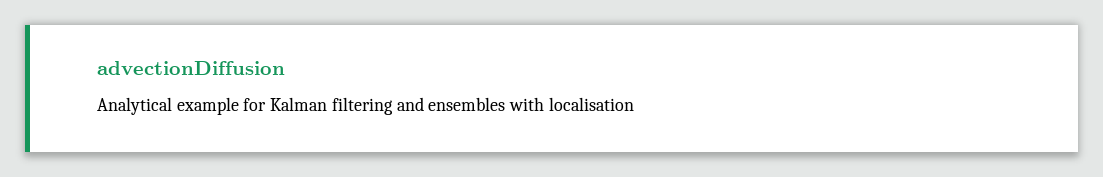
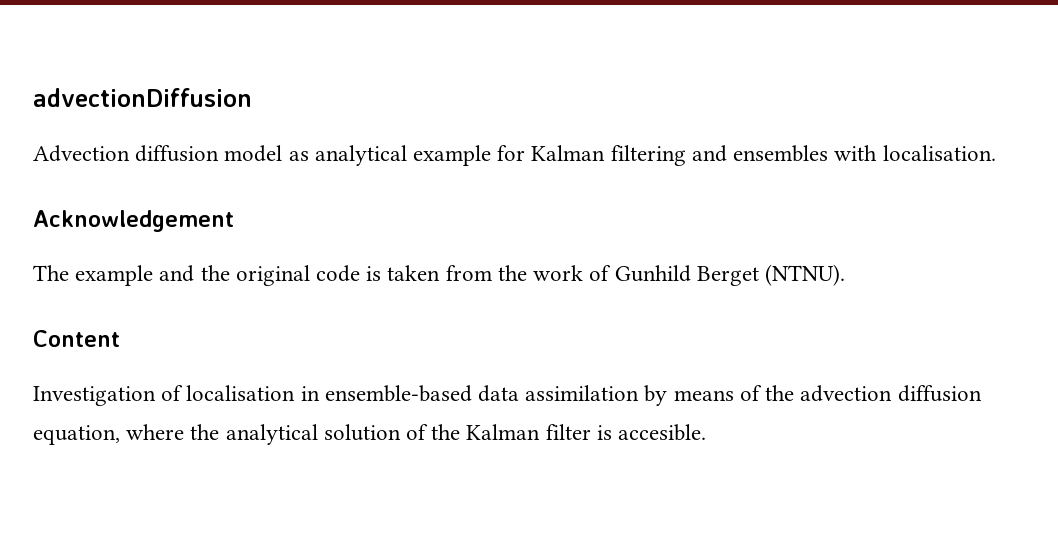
[97,97,172,115] Analytical -> [33,145,407,166] Advection diffusion model as analytical
[548,97,634,111] localisation -> [882,145,996,161] [33,210,234,232] [33,264,845,286] [33,330,120,347] [33,385,982,406] [33,424,707,445] localisation. // Acknowledgement // The example and the original code is taken from the work of Gunhild Berget (NTNU). // Content // Investigation of localisation in ensemble-based data assimilation by means of the advection diffusion equation, where the analytical solution of the Kalman filter is accesible.

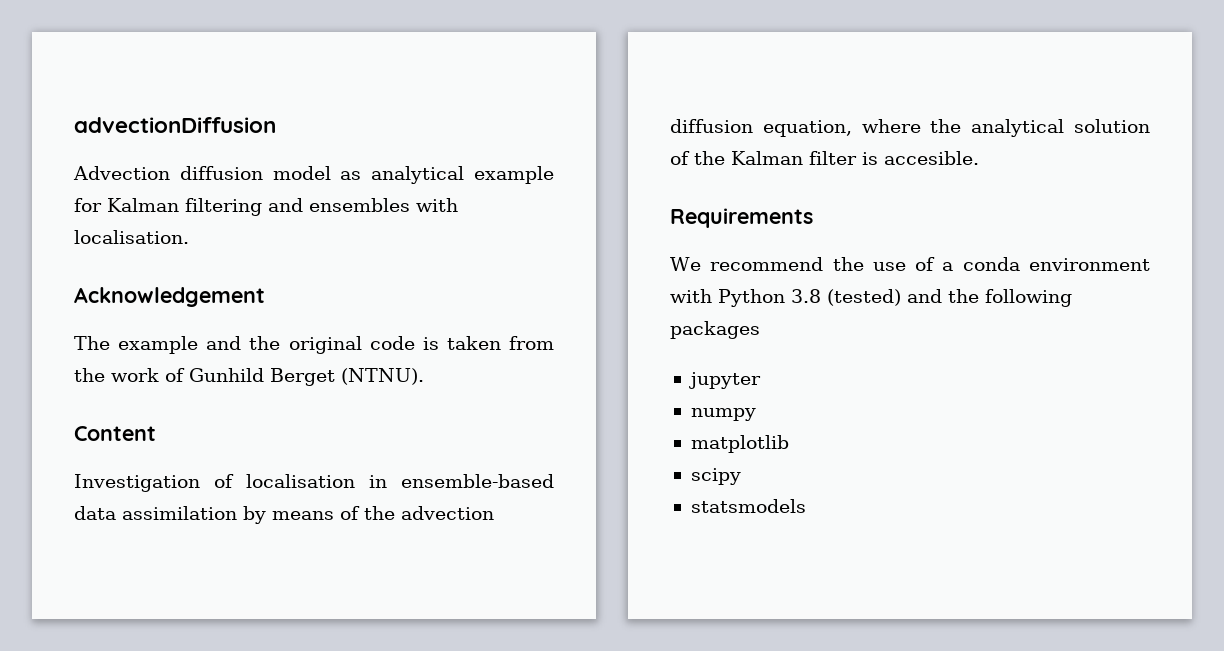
(707, 432) none -> [670,208,813,228] [670,257,1150,271] [670,289,1072,307] [670,321,760,339] [688,372,761,389] [690,408,756,421] [690,435,789,453] [690,468,741,485] [690,499,806,513] // Requirements // We recommend the use of a conda environment with Python 3.8 (tested) and the following packages // jupyter // numpy // matplotlib // scipy // statsmodels

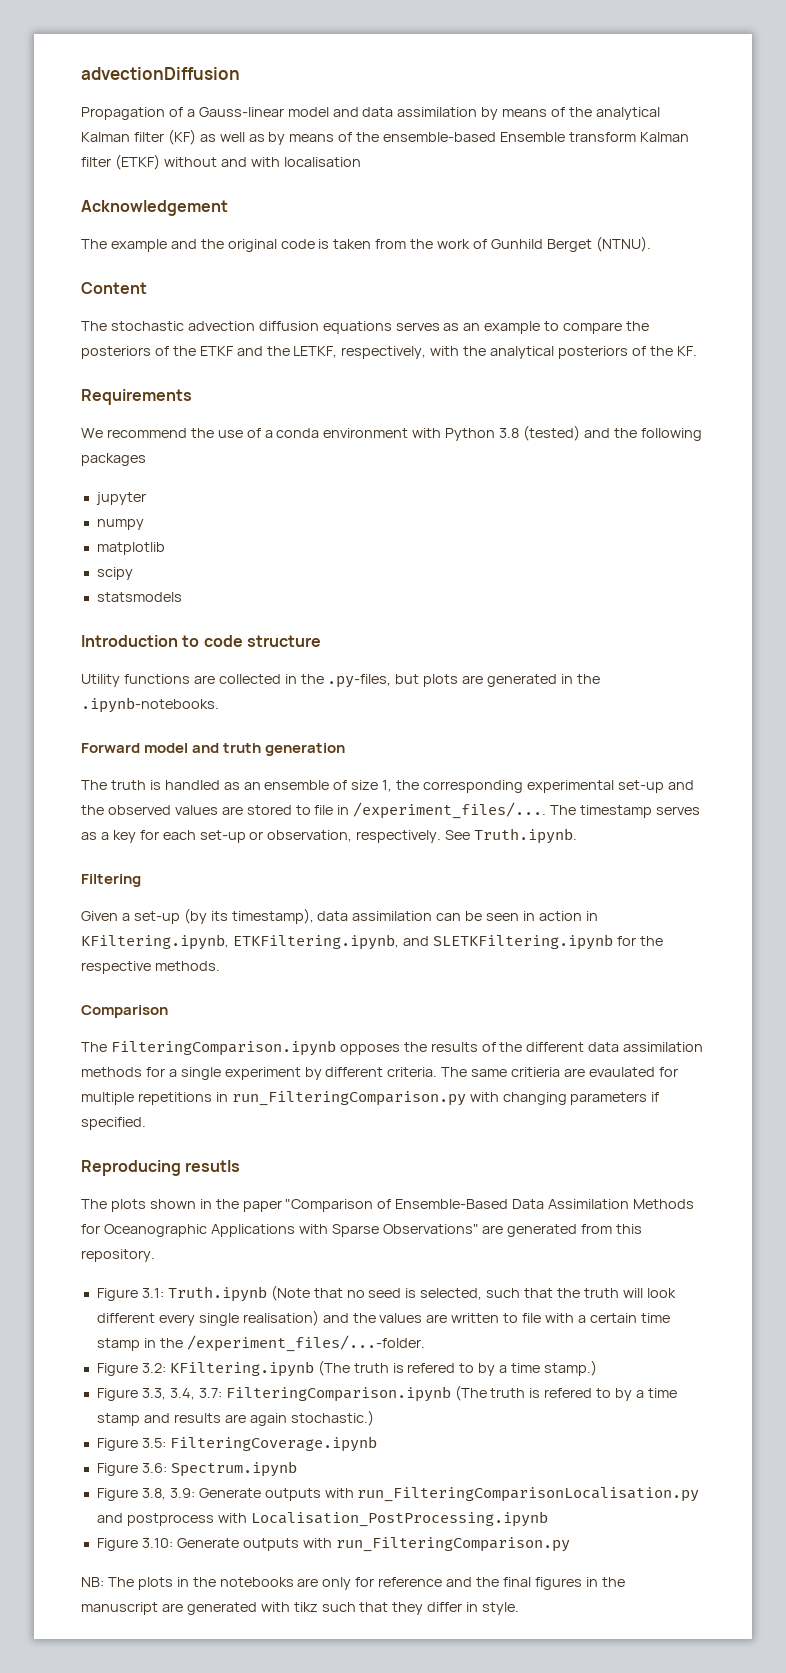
[73,166,554,184] [74,198,458,216] [74,230,189,244] Advection diffusion model as analytical example for Kalman filtering and ensembles with localisation. -> [81,107,660,120] [81,129,689,145] [81,154,361,170] Propagation of a Gauss-linear model and data assimilation by means of the analytical Kalman filter (KF) as well as by means of the ensemble-based Ensemble transform Kalman filter (ETKF) without and with localisation
[74,474,554,492] [74,506,494,524] [670,119,1150,137] [670,151,979,165] Investigation of localisation in ensemble-based data assimilation by means of the advection diffusion equation, where the analytical solution of the Kalman filter is accesible. -> [81,321,650,334] [81,346,697,359] The stochastic advection diffusion equations serves as an example to compare the posteriors of the ETKF and the LETKF, respectively, with the analytical posteriors of the KF.
(806, 506) none -> [81,635,321,647] [81,674,600,688] [81,697,219,713] [81,743,346,756] [81,780,694,793] [81,802,701,819] [81,828,578,844] [81,874,141,887] [81,908,598,924] [81,934,663,950] [81,961,220,974] [81,1005,168,1018] [81,1040,704,1056] [81,1067,678,1080] [81,1091,660,1106] [81,1117,146,1130] [81,1160,241,1176] [81,1199,695,1212] [81,1224,643,1237] [81,1249,155,1262] [96,1285,676,1302] [96,1310,670,1326] [96,1335,425,1352] [96,1360,598,1377] [96,1385,677,1402] [96,1410,374,1426] [96,1436,377,1452] [96,1461,297,1477] [96,1487,700,1502] [96,1511,548,1527] [96,1537,570,1552] [81,1577,625,1590] [81,1602,520,1615] // Introduction to code structure // Utility functions are collected in the .py-files, but plots are generated in the .ipynb-notebooks. // Forward model and truth generation // The truth is handled as an ensemble of size 1, the corresponding experimental set-up and the observed values are stored to file in /experiment_files/.... The timestamp serves as a key for each set-up or observation, respectively. See Truth.ipynb. // Filtering // Given a set-up (by its timestamp), data assimilation can be seen in action in KFiltering.ipynb, ETKFiltering.ipynb, and SLETKFiltering.ipynb for the respective methods. // Comparison // The FilteringComparison.ipynb opposes the results of the different data assimilation methods for a single experiment by different criteria. The same critieria are evaulated for multiple repetitions in run_FilteringComparison.py with changing parameters if specified. // Reproducing resutls // The plots shown in the paper "Comparison of Ensemble-Based Data Assimilation Methods for Oceanographic Applications with Sparse Observations" are generated from this repository. // Figure 3.1: Truth.ipynb (Note that no seed is selected, such that the truth will look different every single realisation) and the values are written to file with a certain time stamp in the /experiment_files/...-folder. // Figure 3.2: KFiltering.ipynb (The truth is refered to by a time stamp.) // Figure 3.3, 3.4, 3.7: FilteringComparison.ipynb (The truth is refered to by a time stamp and results are again stochastic.) // Figure 3.5: FilteringCoverage.ipynb // Figure 3.6: Spectrum.ipynb // Figure 3.8, 3.9: Generate outputs with run_FilteringComparisonLocalisation.py and postprocess with Localisation_PostProcessing.ipynb // Figure 3.10: Generate outputs with run_FilteringComparison.py // NB: The plots in the notebooks are only for reference and the final figures in the manuscript are generated with tikz such that they differ in style.

